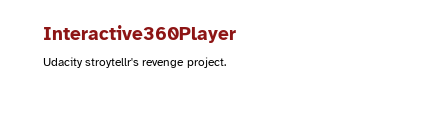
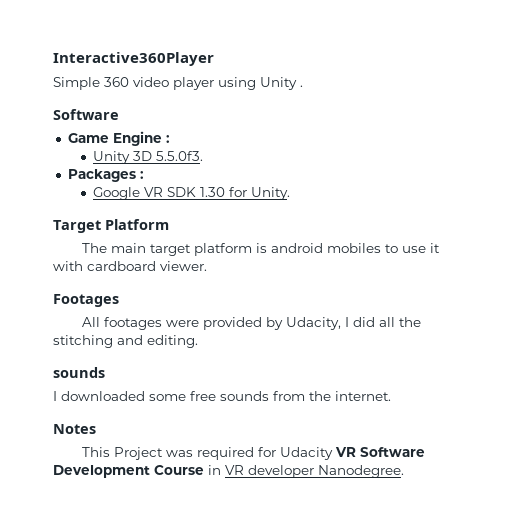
[43,57,226,68] Udacity stroytellr's revenge project. -> [53,77,303,90] [53,109,119,120] [67,131,170,146] [92,151,203,164] [67,169,144,182] [92,187,290,200] [53,219,169,233] [81,243,440,256] [53,261,207,271] [53,294,119,307] [81,317,421,330] [53,335,198,348] [53,367,105,378] [53,391,391,401] [53,424,96,434] [81,447,425,460] [53,465,404,478] Simple 360 video player using Unity . // Software // Game Engine : // Unity 3D 5.5.0f3. // Packages : // Google VR SDK 1.30 for Unity. // Target Platform // The main target platform is android mobiles to use it with cardboard viewer. // Footages // All footages were provided by Udacity, I did all the stitching and editing. // sounds // I downloaded some free sounds from the internet. // Notes // This Project was required for Udacity VR Software Development Course in VR developer Nanodegree.

